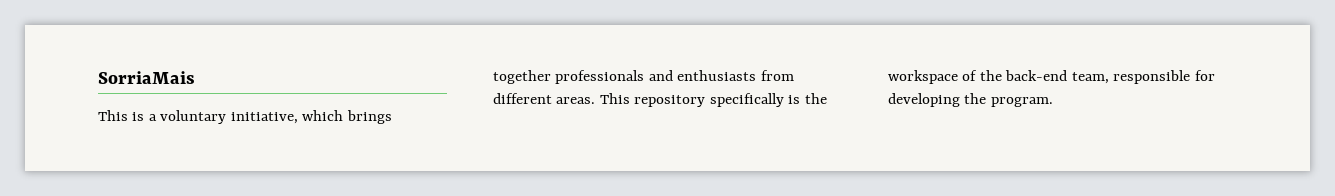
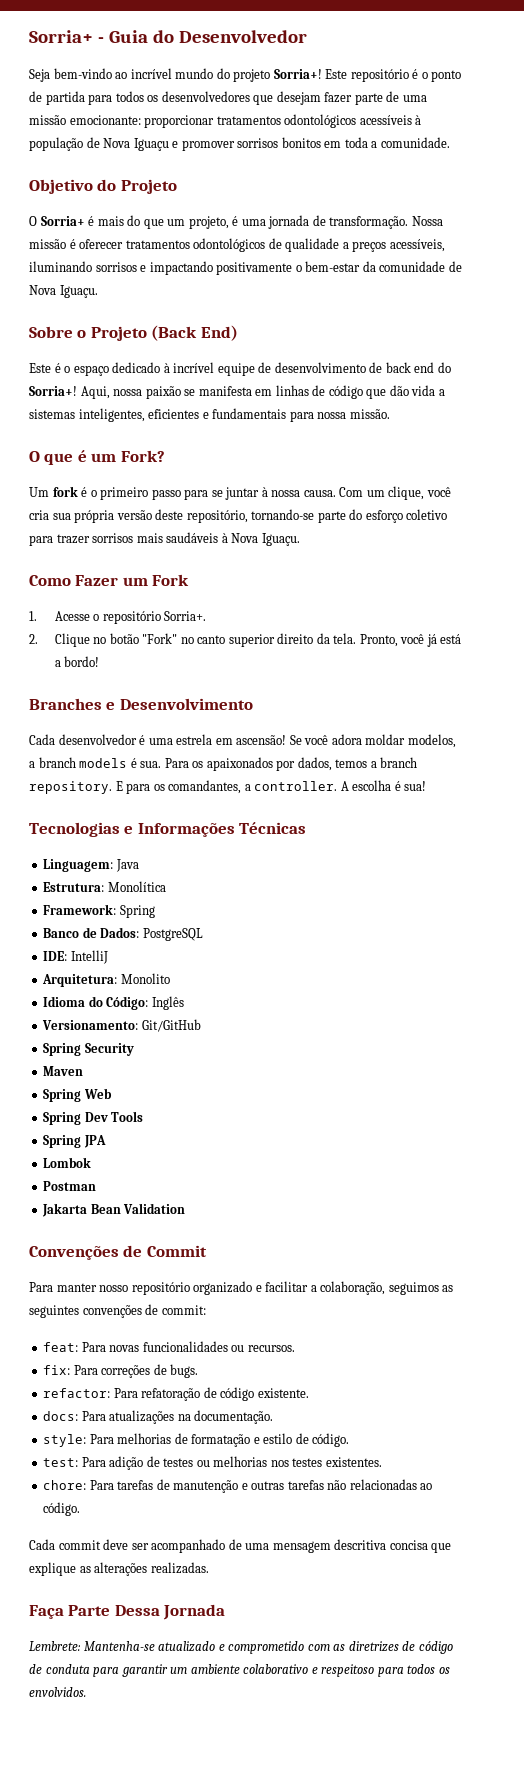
[98,71,195,84] [98,110,392,124] [493,70,794,84] [493,93,827,107] [888,70,1215,84] [888,93,1053,107] SorriaMais // This is a voluntary initiative, which brings together professionals and enthusiasts from different areas. This repository specifically is the workspace of the back-end team, responsible for developing the program. -> [29,30,307,43] [29,68,462,82] [29,91,427,105] [29,114,422,128] [29,137,450,151] [29,179,177,194] [29,215,443,229] [29,238,445,252] [29,261,462,275] [29,285,98,298] [29,325,238,341] [29,362,451,376] [29,385,445,399] [29,408,390,422] [29,450,165,465] [29,486,451,500] [29,509,448,523] [29,532,300,546] [29,574,190,586] [29,611,207,624] [29,633,462,647] [54,656,100,667] [29,698,253,710] [29,734,456,748] [29,757,418,771] [29,780,427,794] [29,822,307,837] [43,859,139,872] [43,881,166,892] [43,904,155,918] [43,927,203,941] [43,950,108,964] [42,973,170,987] [43,996,184,1010] [42,1019,201,1032] [43,1043,134,1056] [43,1066,84,1076] [43,1088,112,1102] [43,1111,144,1125] [43,1135,106,1148] [43,1157,92,1168] [43,1181,97,1191] [42,1203,186,1217] [29,1245,207,1260] [29,1281,454,1295] [29,1304,206,1318] [43,1341,295,1352] [43,1364,199,1378] [43,1387,309,1401] [43,1410,274,1424] [43,1433,350,1447] [43,1456,382,1470] [43,1479,433,1493] [43,1502,81,1516] [29,1539,452,1553] [29,1562,209,1576] [29,1604,226,1620] [29,1641,453,1654] [29,1664,450,1677] [29,1687,86,1697] Sorria+ - Guia do Desenvolvedor // Seja bem-vindo ao incrível mundo do projeto Sorria+! Este repositório é o ponto de partida para todos os desenvolvedores que desejam fazer parte de uma missão emocionante: proporcionar tratamentos odontológicos acessíveis à população de Nova Iguaçu e promover sorrisos bonitos em toda a comunidade. // Objetivo do Projeto // O Sorria+ é mais do que um projeto, é uma jornada de transformação. Nossa missão é oferecer tratamentos odontológicos de qualidade a preços acessíveis, iluminando sorrisos e impactando positivamente o bem-estar da comunidade de Nova Iguaçu. // Sobre o Projeto (Back End) // Este é o espaço dedicado à incrível equipe de desenvolvimento de back end do Sorria+! Aqui, nossa paixão se manifesta em linhas de código que dão vida a sistemas inteligentes, eficientes e fundamentais para nossa missão. // O que é um Fork? // Um fork é o primeiro passo para se juntar à nossa causa. Com um clique, você cria sua própria versão deste repositório, tornando-se parte do esforço coletivo para trazer sorrisos mais saudáveis à Nova Iguaçu. // Como Fazer um Fork // 1. Acesse o repositório Sorria+. // 2. Clique no botão "Fork" no canto superior direito da tela. Pronto, você já está a bordo! // Branches e Desenvolvimento // Cada desenvolvedor é uma estrela em ascensão! Se você adora moldar modelos, a branch models é sua. Para os apaixonados por dados, temos a branch repository. E para os comandantes, a controller. A escolha é sua! // Tecnologias e Informações Técnicas // Linguagem: Java // Estrutura: Monolítica // Framework: Spring // Banco de Dados: PostgreSQL // IDE: IntelliJ // Arquitetura: Monolito // Idioma do Código: Inglês // Versionamento: Git/GitHub // Spring Security // Maven // Spring Web // Spring Dev Tools // Spring JPA // Lombok // Postman // Jakarta Bean Validation // Convenções de Commit // Para manter nosso repositório organizado e facilitar a colaboração, seguimos as seguintes convenções de commit: // feat: Para novas funcionalidades ou recursos. // fix: Para correções de bugs. // refactor: Para refatoração de código existente. // docs: Para atualizações na documentação. // style: Para melhorias de formatação e estilo de código. // test: Para adição de testes ou melhorias nos testes existentes. // chore: Para tarefas de manutenção e outras tarefas não relacionadas ao código. // Cada commit deve ser acompanhado de uma mensagem descritiva concisa que explique as alterações realizadas. // Faça Parte Dessa Jornada // Lembrete: Mantenha-se atualizado e comprometido com as diretrizes de código de conduta para garantir um ambiente colaborativo e respeitoso para todos os envolvidos.

